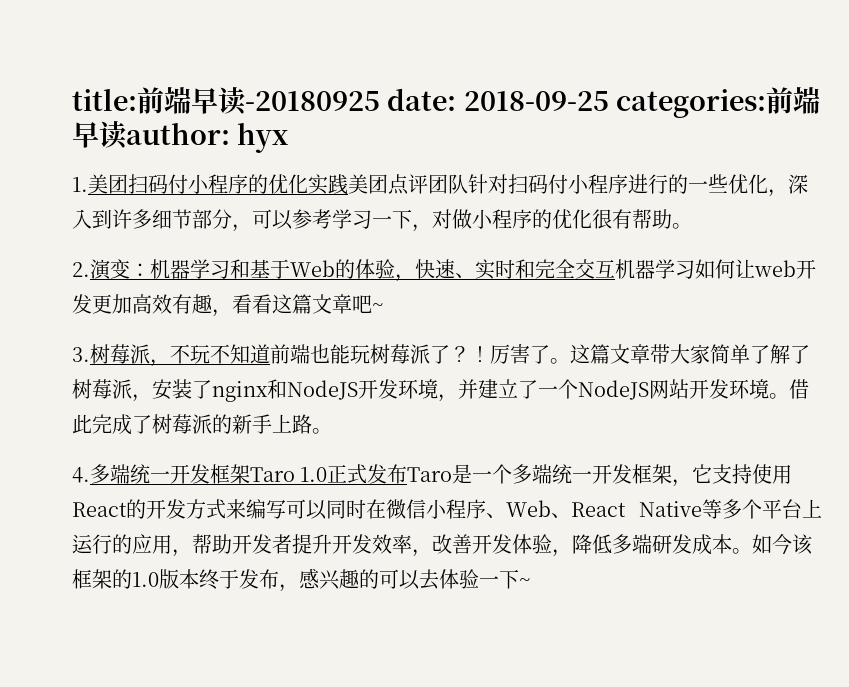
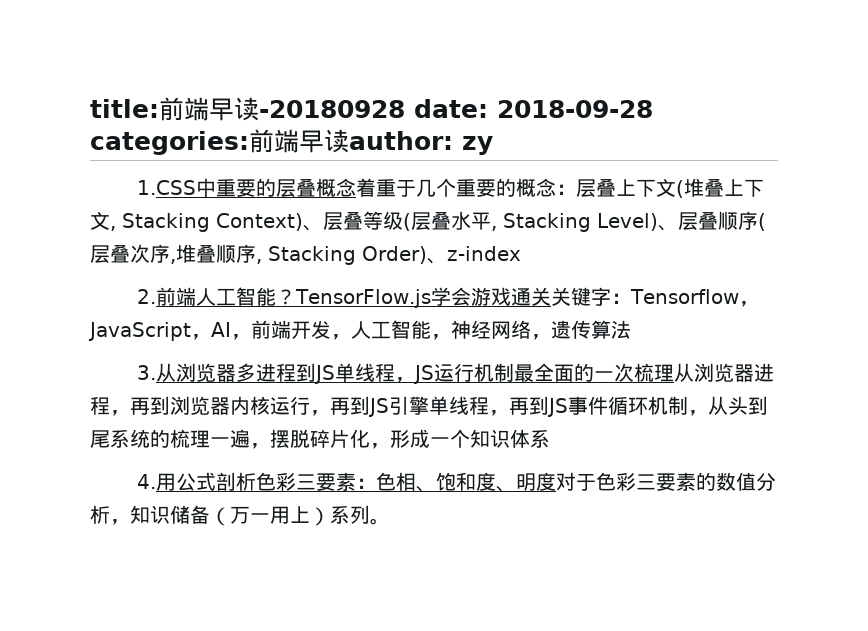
[245,88,609,111] -20180925 date: 2018-09-25 -> [259,99,653,118] -20180928 date: 2018-09-28
[237,122,289,153] [72,174,808,197] [72,209,692,232] [72,259,816,282] [72,294,384,317] [72,344,810,367] [72,379,809,402] [72,414,332,435] [72,464,793,487] [72,499,822,520] [72,534,813,557] [72,568,531,592] hyx // 1.美团扫码付小程序的优化实践美团点评团队针对扫码付小程序进行的一些优化，深入到许多细节部分，可以参考学习一下，对做小程序的优化很有帮助。 // 2.演变：机器学习和基于Web的体验，快速、实时和完全交互机器学习如何让web开发更加高效有趣，看看这篇文章吧~ // 3.树莓派，不玩不知道前端也能玩树莓派了？！厉害了。这篇文章带大家简单了解了树莓派，安装了nginx和NodeJS开发环境，并建立了一个NodeJS网站开发环境。借此完成了树莓派的新手上路。 // 4.多端统一开发框架Taro 1.0正式发布Taro是一个多端统一开发框架，它支持使用React的开发方式来编写可以同时在微信小程序、Web、React Native等多个平台上运行的应用，帮助开发者提升开发效率，改善开发体验，降低多端研发成本。如今该框架的1.0版本终于发布，感兴趣的可以去体验一下~ -> [462,136,493,155] [137,178,765,198] [90,211,766,232] [90,244,521,265] [137,287,760,308] [88,320,631,341] [137,363,775,384] [90,396,768,417] [90,429,550,449] [137,472,777,492] [90,505,390,526] zy // 1.CSS中重要的层叠概念着重于几个重要的概念：层叠上下文(堆叠上下文, Stacking Context)、层叠等级(层叠水平, Stacking Level)、层叠顺序(层叠次序,堆叠顺序, Stacking Order)、z-index // 2.前端人工智能？TensorFlow.js学会游戏通关关键字：Tensorflow，JavaScript，AI，前端开发，人工智能，神经网络，遗传算法 // 3.从浏览器多进程到JS单线程，JS运行机制最全面的一次梳理从浏览器进程，再到浏览器内核运行，再到JS引擎单线程，再到JS事件循环机制，从头到尾系统的梳理一遍，摆脱碎片化，形成一个知识体系 // 4.用公式剖析色彩三要素：色相、饱和度、明度对于色彩三要素的数值分析，知识储备（万一用上）系列。

